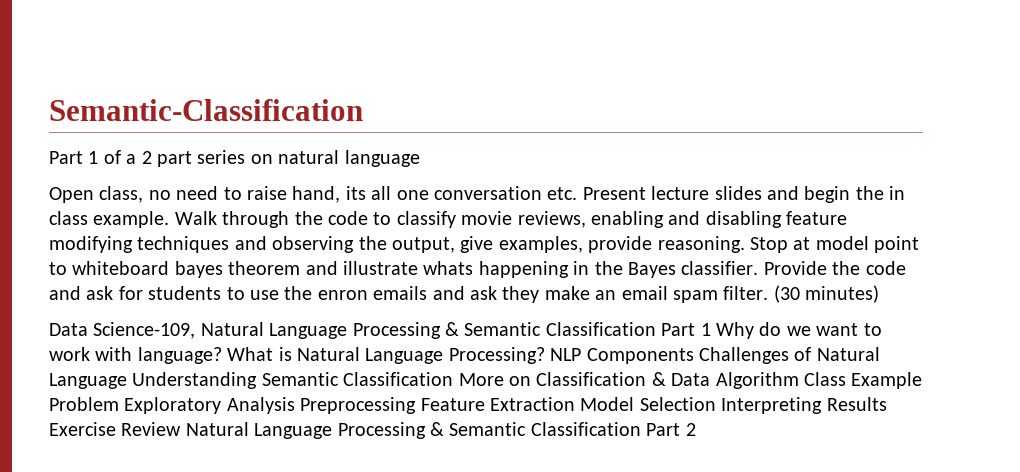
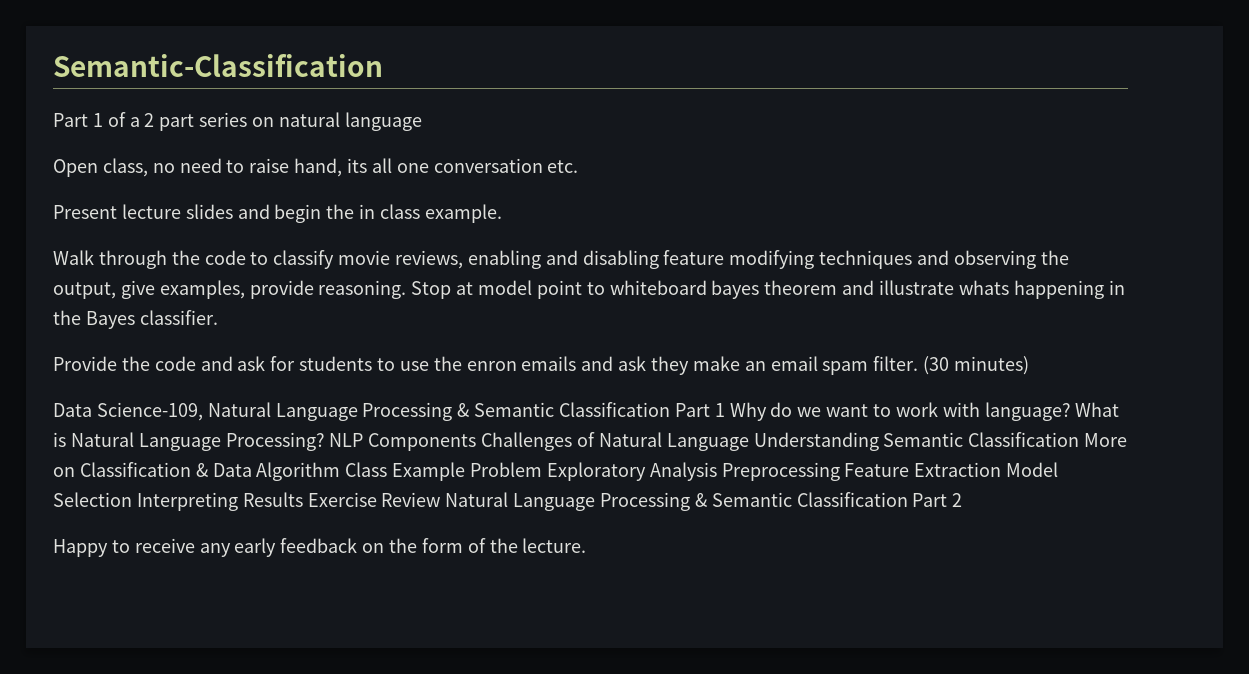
(578, 193) none -> (579, 166) //
(170, 219) none -> (502, 213) //
(759, 268) none -> (218, 317) //
(696, 429) none -> [53,538,587,557] // Happy to receive any early feedback on the form of the lecture.

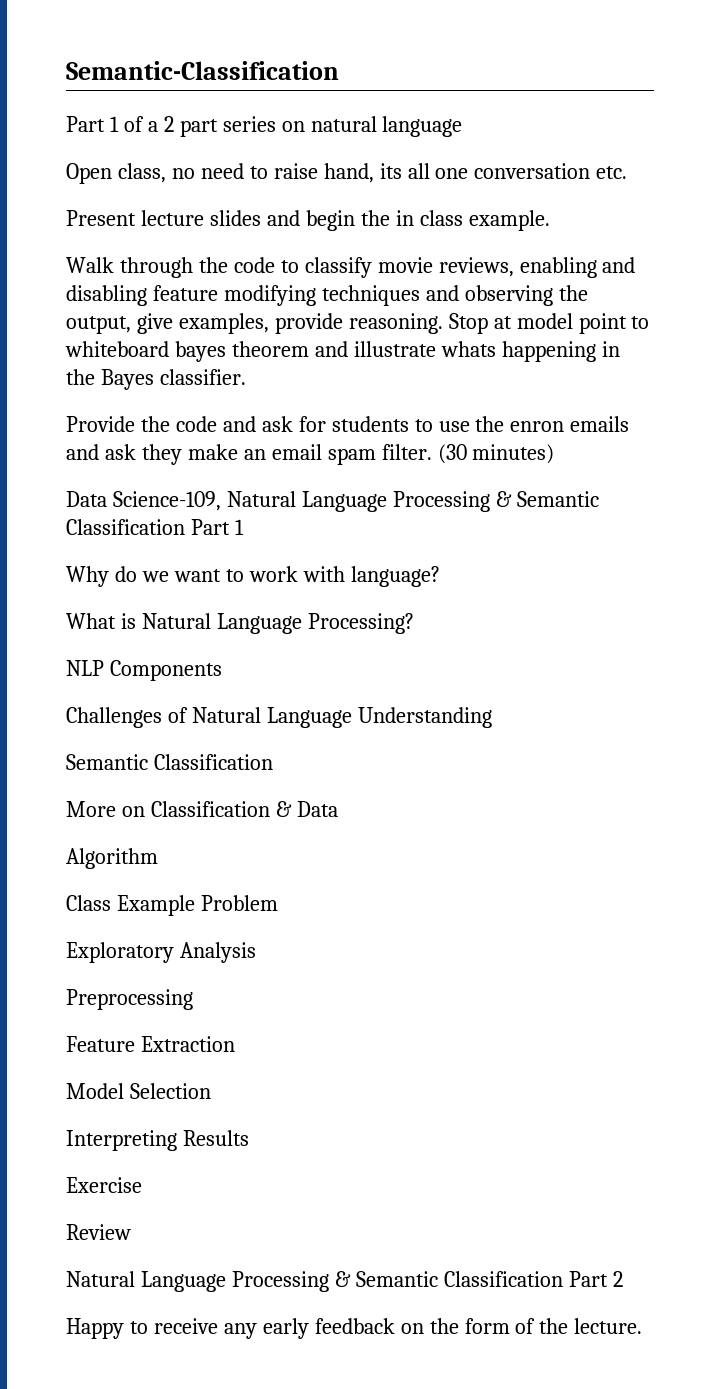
(725, 410) none -> (244, 527) //
(1071, 411) none -> (440, 576) //
(325, 441) none -> (414, 623) //
(477, 442) none -> (222, 670) //
[883,432,1080,447] Semantic Classification -> [66,754,273,770] // Semantic Classification //
(252, 470) none -> (338, 809) //
(341, 471) none -> (158, 858) //
(543, 469) none -> (278, 903) //
(717, 471) none -> (256, 952) //
(840, 471) none -> (193, 999) //
(1002, 469) none -> (235, 1044) //
(132, 499) none -> (211, 1091) //
(303, 499) none -> (249, 1138) //
(377, 499) none -> (142, 1185) //
(441, 499) none -> (131, 1232) //

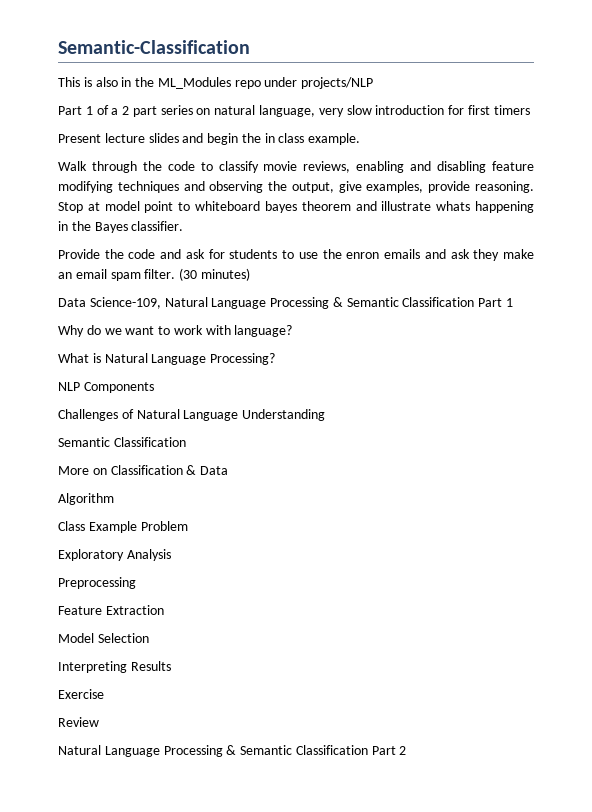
(339, 70) none -> [58,77,374,89] // This is also in the ML_Modules repo under projects/NLP
[382,116,463,137] [66,163,628,184] language // Open class, no need to raise hand, its all one conversation etc. -> [259,105,530,117] language, very slow introduction for first timers
[66,1318,643,1339] // Happy to receive any early feedback on the form of the lecture. -> (407, 750) none

